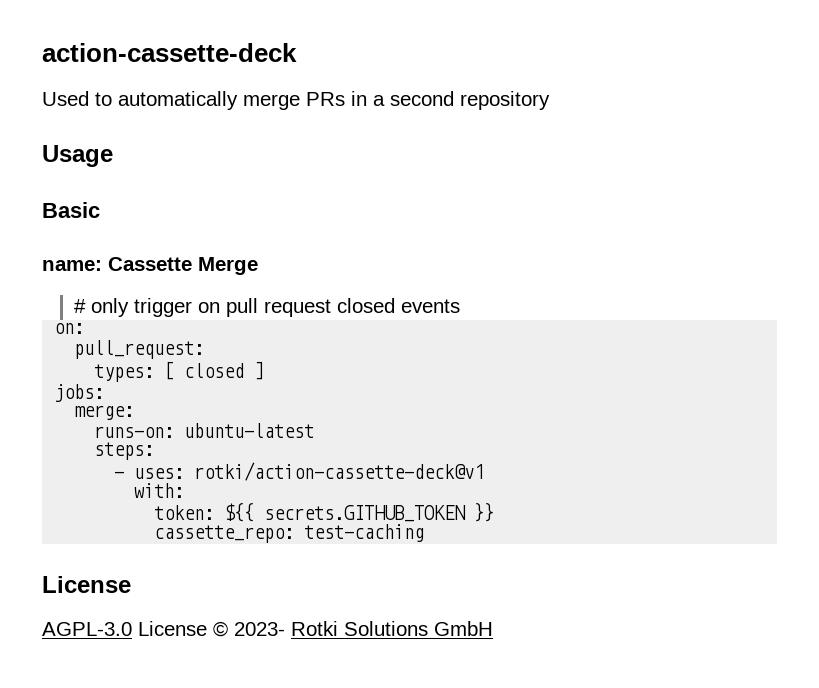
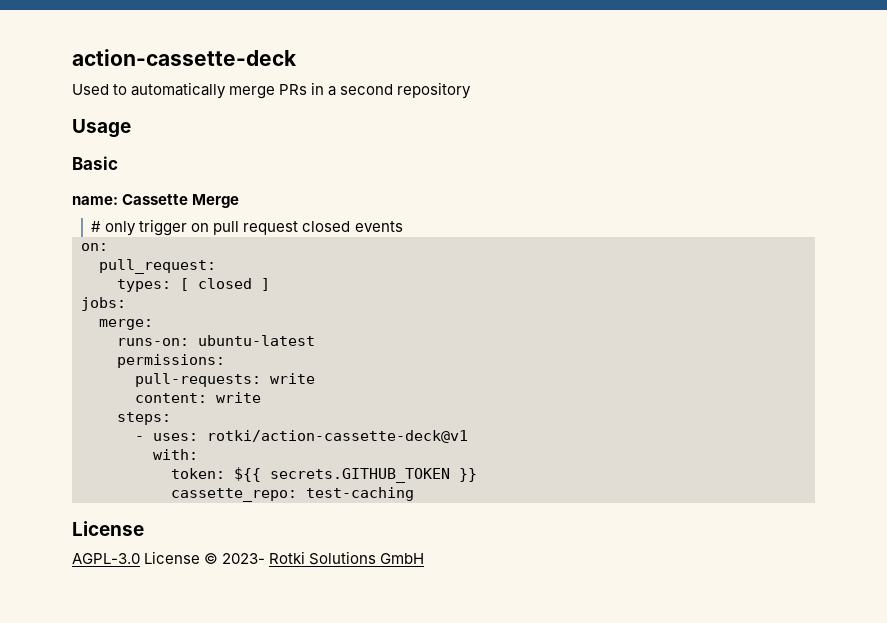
(315, 430) none -> [117,354,225,368] [135,373,315,387] [135,392,261,403] // permissions: // pull-requests: write // content: write

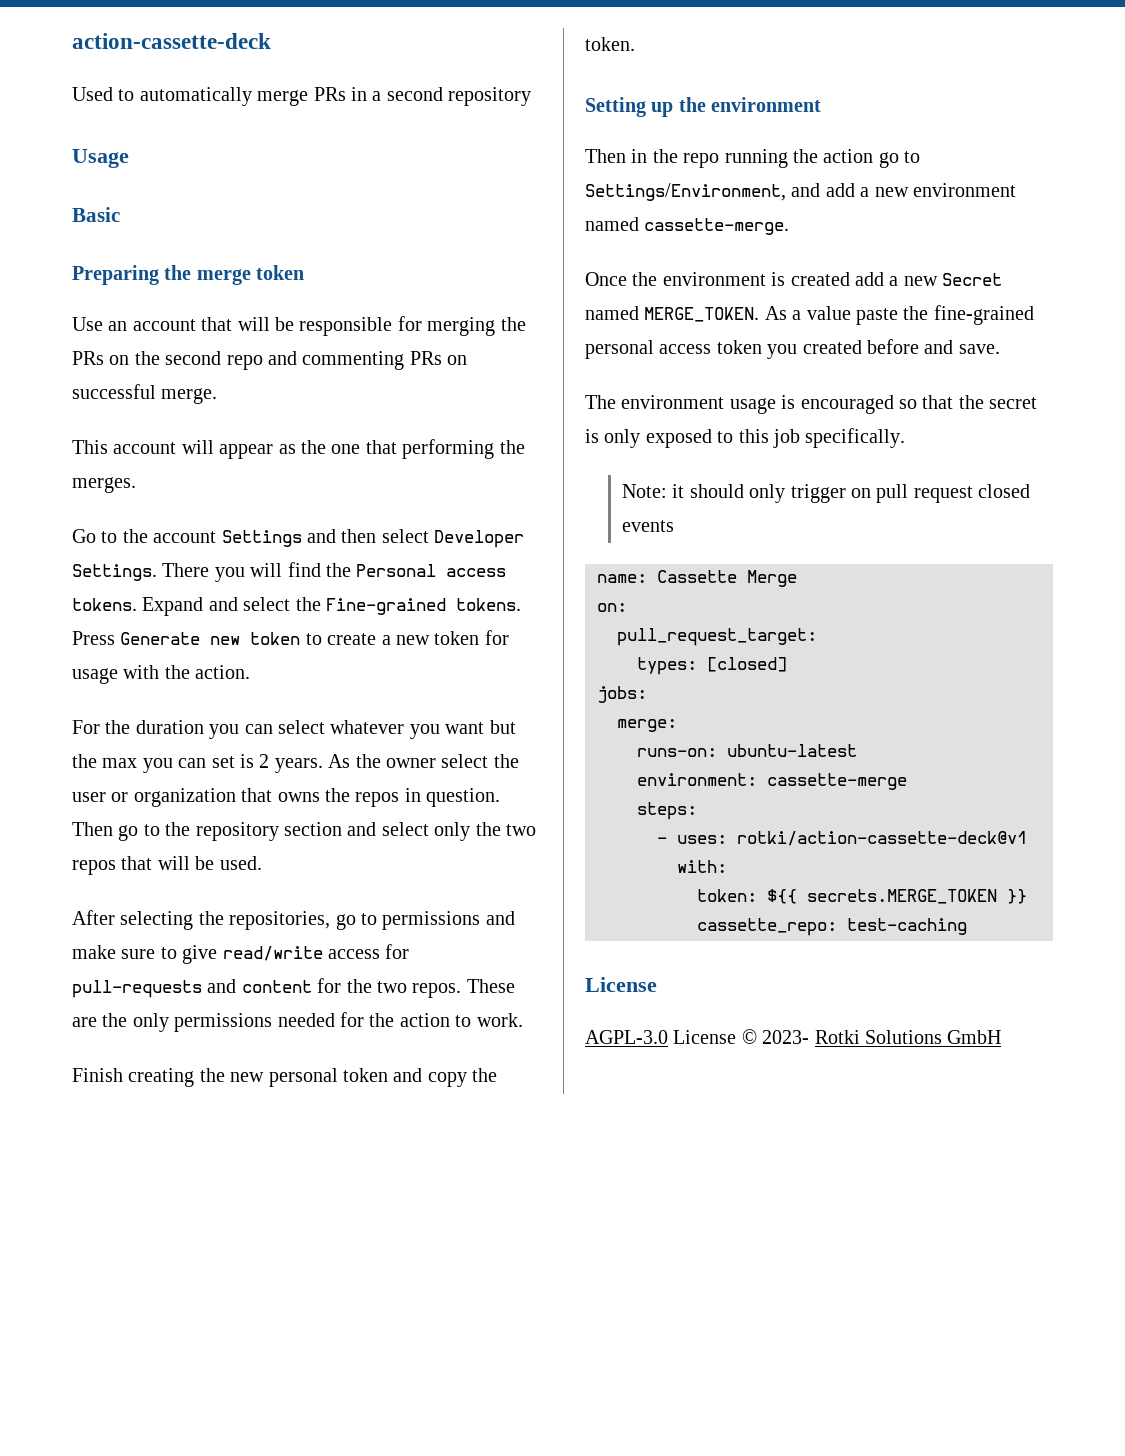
[72,194,240,208] [91,221,102,232] name: Cassette Merge // # -> [72,265,305,285] [72,316,526,336] [72,351,468,370] [72,384,218,404] [72,439,525,459] [72,477,136,493] [72,529,525,548] [72,562,507,582] [72,597,521,616] [72,630,509,645] [72,665,251,684] [72,720,516,739] [72,754,519,773] [72,788,501,807] [72,822,536,841] [72,856,262,875] [72,910,515,930] [72,944,410,964] [72,978,515,998] [72,1012,523,1032] [72,1068,498,1087] [585,37,635,51] [585,97,822,117] [585,149,921,168] [585,183,1016,201] [585,217,790,235] [585,272,1003,286] [585,305,1034,325] [585,339,1000,359] [585,395,1038,414] [585,428,906,448] [622,484,744,498] Preparing the merge token // Use an account that will be responsible for merging the PRs on the second repo and commenting PRs on successful merge. // This account will appear as the one that performing the merges. // Go to the account Settings and then select Developer Settings. There you will find the Personal access tokens. Expand and select the Fine-grained tokens. Press Generate new token to create a new token for usage with the action. // For the duration you can select whatever you want but the max you can set is 2 years. As the owner select the user or organization that owns the repos in question. Then go to the repository section and select only the two repos that will be used. // After selecting the repositories, go to permissions and make sure to give read/write access for pull-requests and content for the two repos. These are the only permissions needed for the action to work. // Finish creating the new personal token and copy the token. // Setting up the environment // Then in the repo running the action go to Settings/Environment, and add a new environment named cassette-merge. // Once the environment is created add a new Secret named MERGE_TOKEN. As a value paste the fine-grained personal access token you created before and save. // The environment usage is encouraged so that the secret is only exposed to this job specifically. // Note: it should
(403, 226) none -> [597,570,797,587] // name: Cassette Merge
[99,259,216,274] pull_request: -> [617,628,817,646] pull_request_target:
[180,278,270,291] [ closed ] -> [707,657,787,672] [closed]
[117,354,225,368] [135,373,315,387] [135,392,261,403] permissions: // pull-requests: write // content: write -> [637,773,907,790] environment: cassette-merge
[270,468,450,483] secrets.GITHUB_TOKEN -> [807,889,997,904] secrets.MERGE_TOKEN

